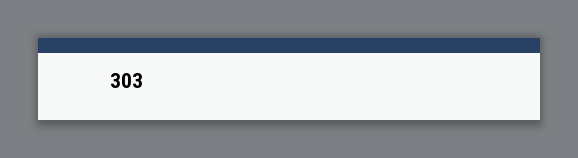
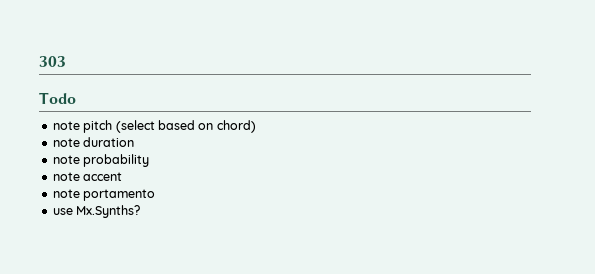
(143, 80) none -> [39,92,76,104] [52,120,256,133] [52,137,135,147] [52,154,150,167] [52,172,123,181] [52,189,156,201] [52,205,141,218] // Todo // note pitch (select based on chord) // note duration // note probability // note accent // note portamento // use Mx.Synths?

